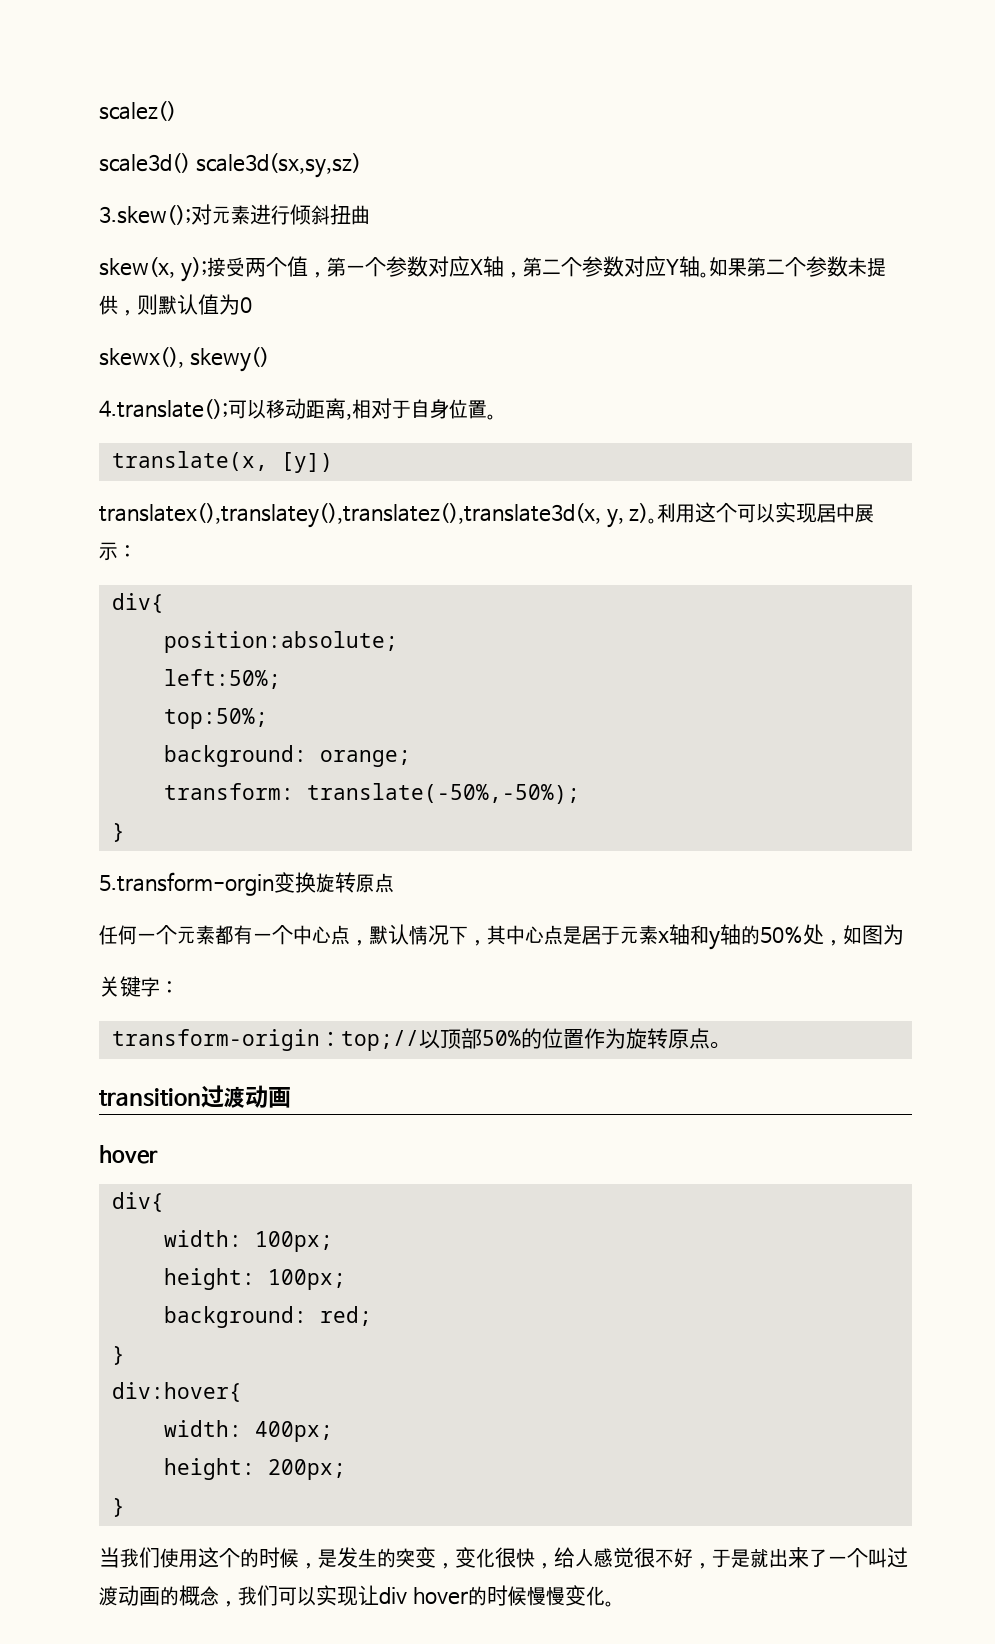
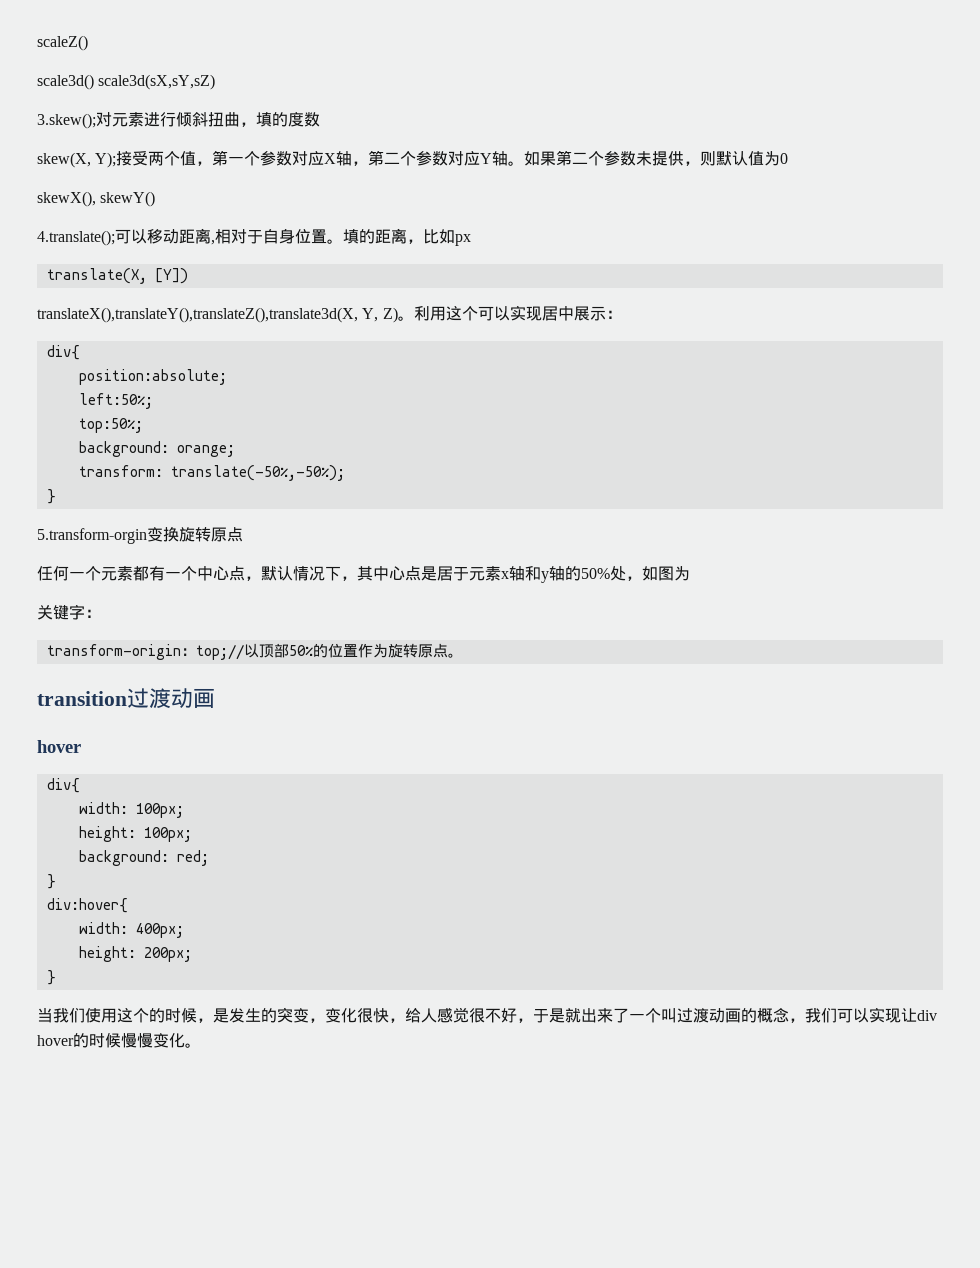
[99,101,176,121] scalez() -> [37,35,88,51] scaleZ()
[195,153,361,178] scale3d(sx,sy,sz) -> [98,74,216,90] scale3d(sX,sY,sZ)
[99,257,207,282] // skew(x, y); -> [240,112,320,127] [37,152,117,168] ，填的度数 // skew(X, Y);
[99,347,269,372] skewx(), skewy() -> [37,191,156,207] skewX(), skewY()
[111,451,333,473] [99,503,649,528] // translate(x, [y]) // translatex(),translatey(),translatez(),translate3d(x, y, z) -> [343,228,471,246] [46,268,188,284] [37,307,398,323] 填的距离，比如px // translate(X, [Y]) // translateX(),translateY(),translateZ(),translate3d(X, Y, Z)

